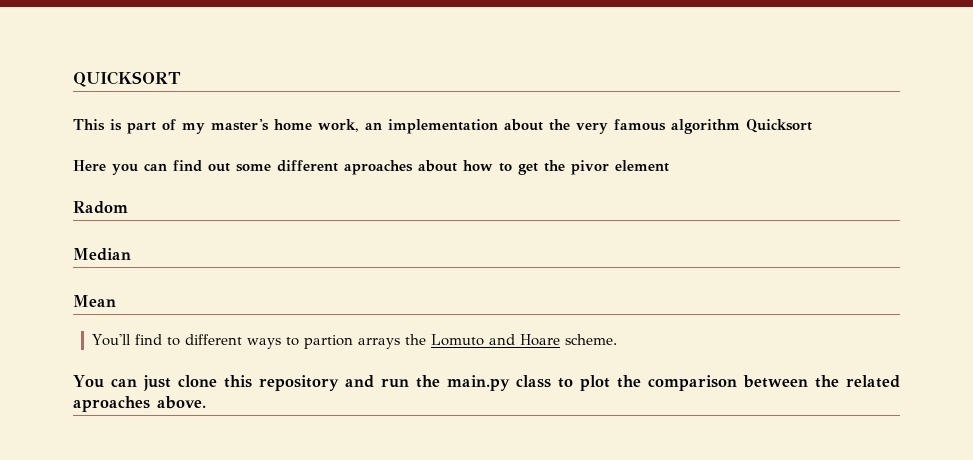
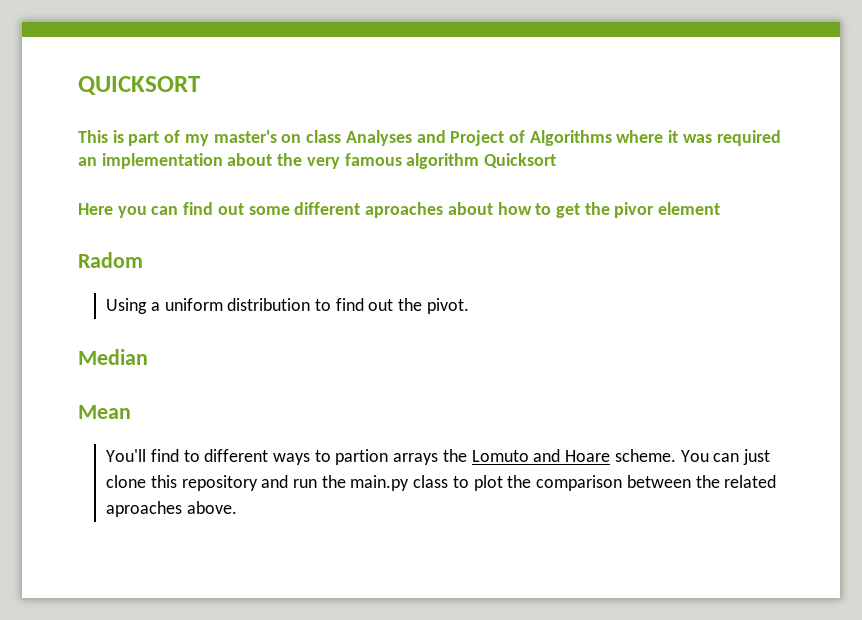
[274,119,359,132] home work, -> [281,130,781,146] on class Analyses and Project of Algorithms where it was required
(128, 207) none -> [106,298,469,314] // Using a uniform distribution to find out the pivot.
(617, 339) // -> (676, 455) none

